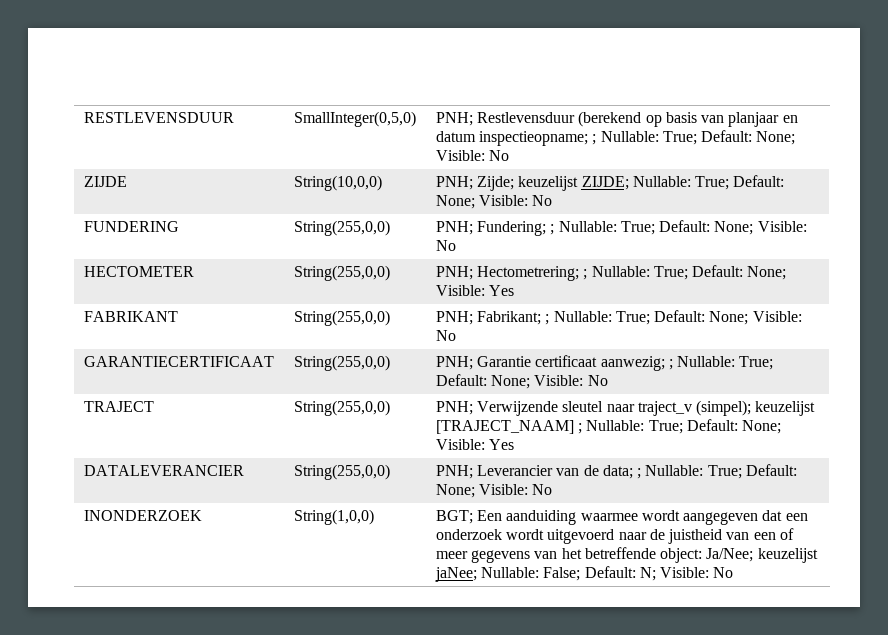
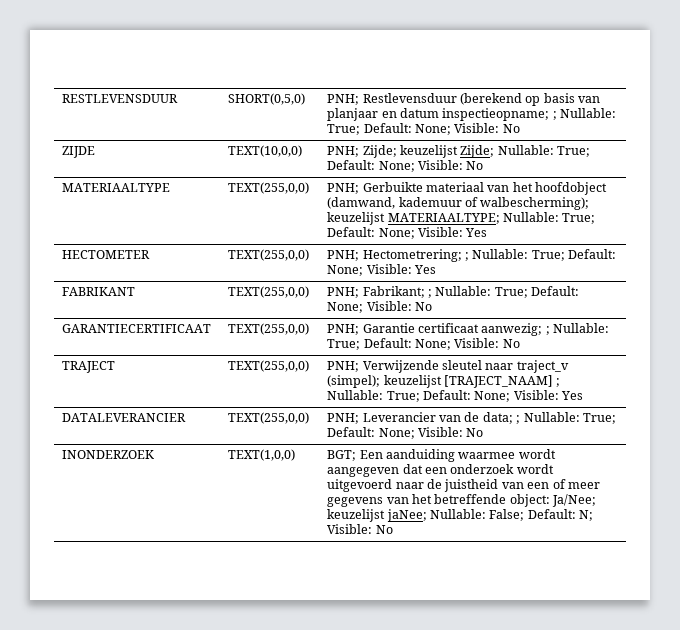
[293,111,416,127] SmallInteger(0,5,0) -> [228,93,306,105] SHORT(0,5,0)
[293,175,382,191] String(10,0,0) -> [228,145,303,157] TEXT(10,0,0)
[581,175,785,190] [435,195,553,209] [83,221,179,232] [293,220,390,236] [435,220,807,236] [435,240,456,251] ZIJDE; Nullable: True; Default: None; Visible: No // FUNDERING | String(255,0,0) | PNH; Fundering; ; Nullable: True; Default: None; Visible: No -> [460,145,591,158] [327,160,484,172] [62,183,171,192] [228,182,310,194] [327,182,608,195] [327,197,590,210] [327,212,596,225] [327,227,488,239] Zijde; Nullable: True; Default: None; Visible: No // MATERIAALTYPE | TEXT(255,0,0) | PNH; Gerbuikte materiaal van het hoofdobject (damwand, kademuur of walbescherming); keuzelijst MATERIAALTYPE; Nullable: True; Default: None; Visible: Yes
[293,265,390,281] String(255,0,0) -> [228,249,310,261] TEXT(255,0,0)
[293,310,390,326] String(255,0,0) -> [228,286,310,298] TEXT(255,0,0)
[293,355,390,371] String(255,0,0) -> [228,323,310,335] TEXT(255,0,0)
[293,400,390,416] String(255,0,0) -> [228,360,310,372] TEXT(255,0,0)
[293,464,390,480] String(255,0,0) -> [228,412,310,424] TEXT(255,0,0)
[293,509,374,525] String(1,0,0) -> [228,449,296,461] TEXT(1,0,0)

